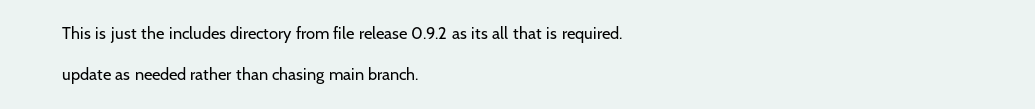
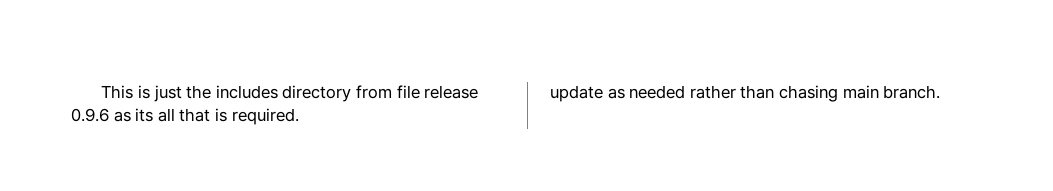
[411,27,448,39] 0.9.2 -> [71,108,109,122] 0.9.6

